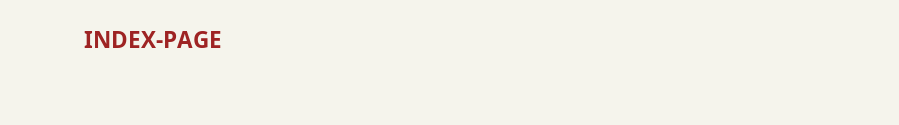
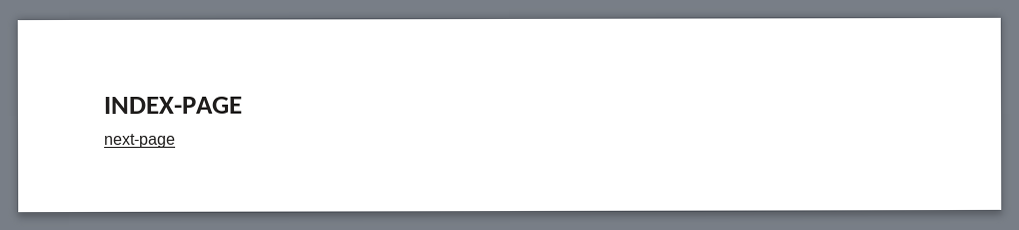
(222, 39) none -> [104,133,176,148] // next-page

